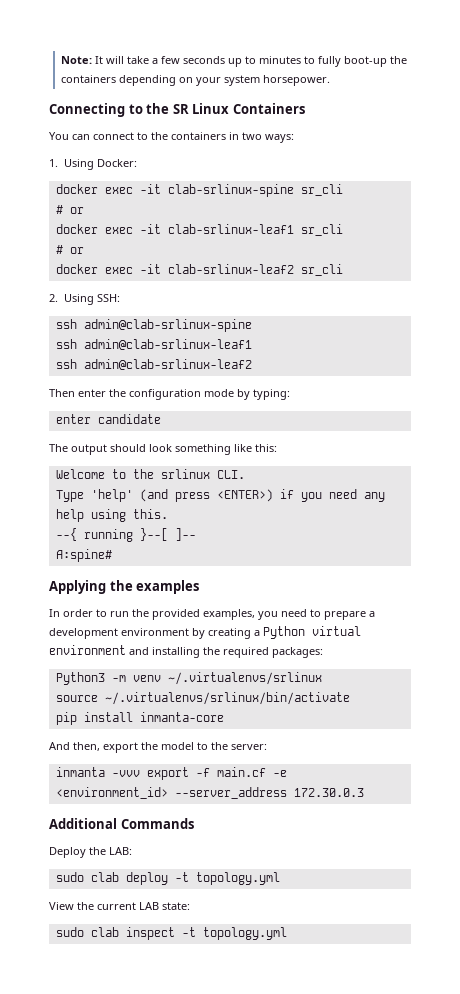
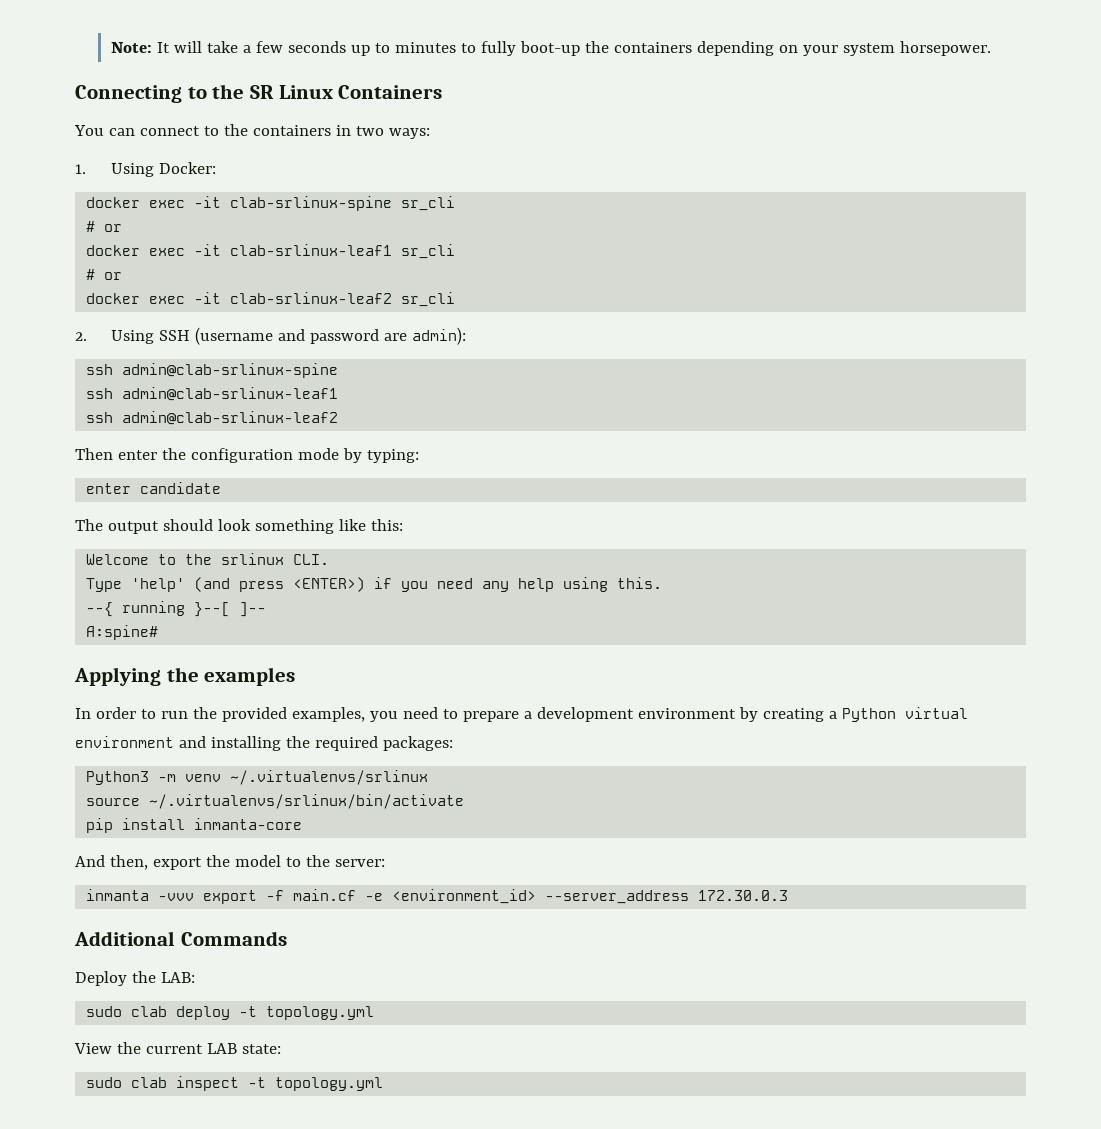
[96,294,120,302] SSH: -> [158,327,466,345] SSH (username and password are admin):

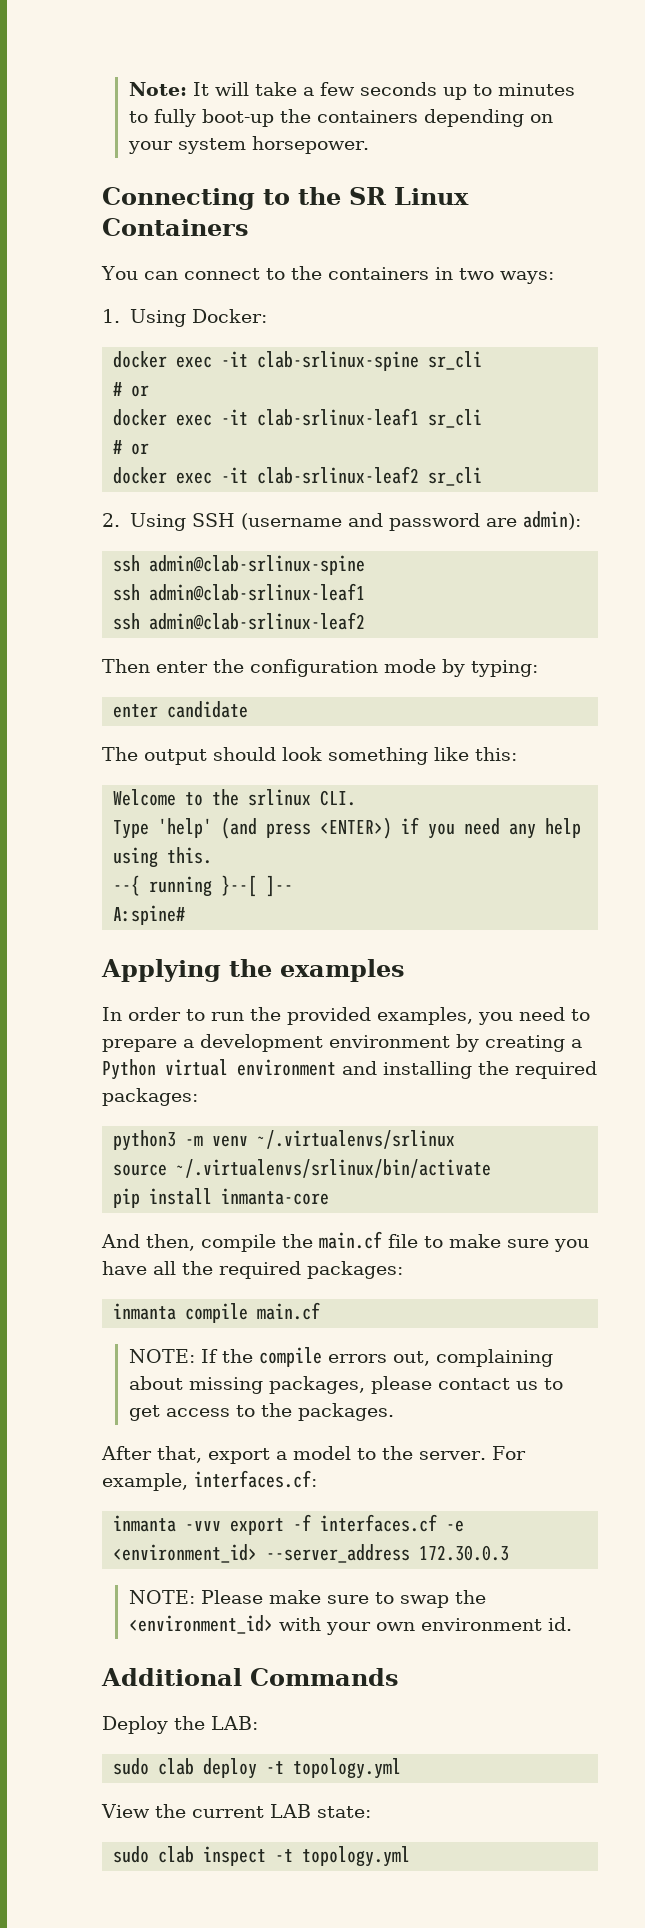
[86,771,150,785] Python3 -> [113,1130,177,1151] python3
[152,855,385,870] export the model to the server: -> [201,1231,589,1252] [102,1261,403,1279] [113,1302,321,1323] [128,1347,553,1367] [128,1376,563,1394] [128,1403,394,1421] [101,1446,526,1464] [102,1470,317,1491] compile the main.cf file to make sure you have all the required packages: // inmanta compile main.cf // NOTE: If the compile errors out, complaining about missing packages, please contact us to get access to the packages. // After that, export a model to the server. For example, interfaces.cf:
[293,889,357,901] main.cf -> [320,1514,438,1532] interfaces.cf
(789, 895) none -> [128,1590,486,1608] [128,1615,572,1635] // NOTE: Please make sure to swap the <environment_id> with your own environment id.

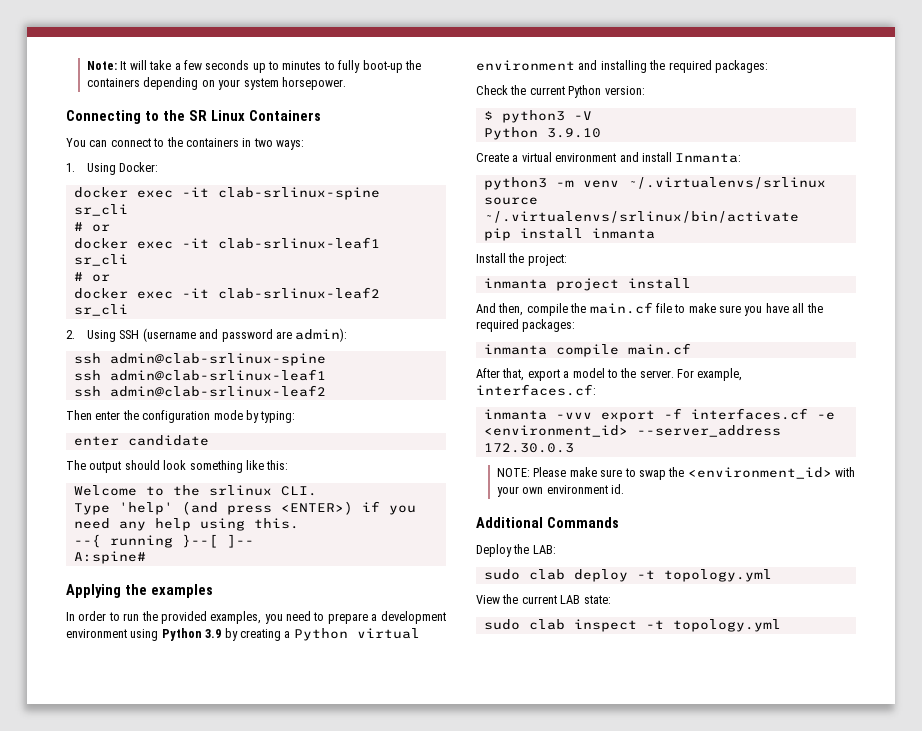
(450, 1041) none -> [130,628,222,641] using Python 3.9
(198, 1097) none -> [476,85,645,98] [483,110,592,123] [483,127,601,140] [476,152,742,163] // Check the current Python version: // $ python3 -V // Python 3.9.10 // Create a virtual environment and install Inmanta:
[221,1188,330,1205] inmanta-core -> [591,228,655,239] [476,253,567,266] [483,278,691,291] inmanta // Install the project: // inmanta project install
[128,1347,553,1367] [128,1376,563,1394] [128,1403,394,1421] // NOTE: If the compile errors out, complaining about missing packages, please contact us to get access to the packages. -> (691, 349) none

